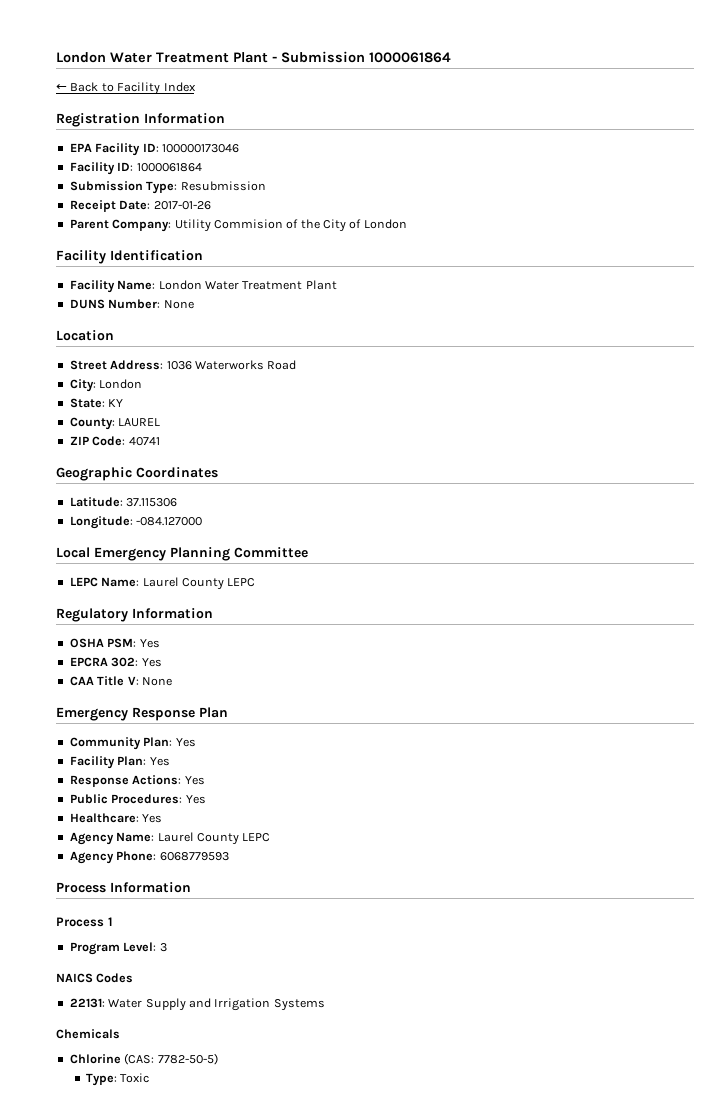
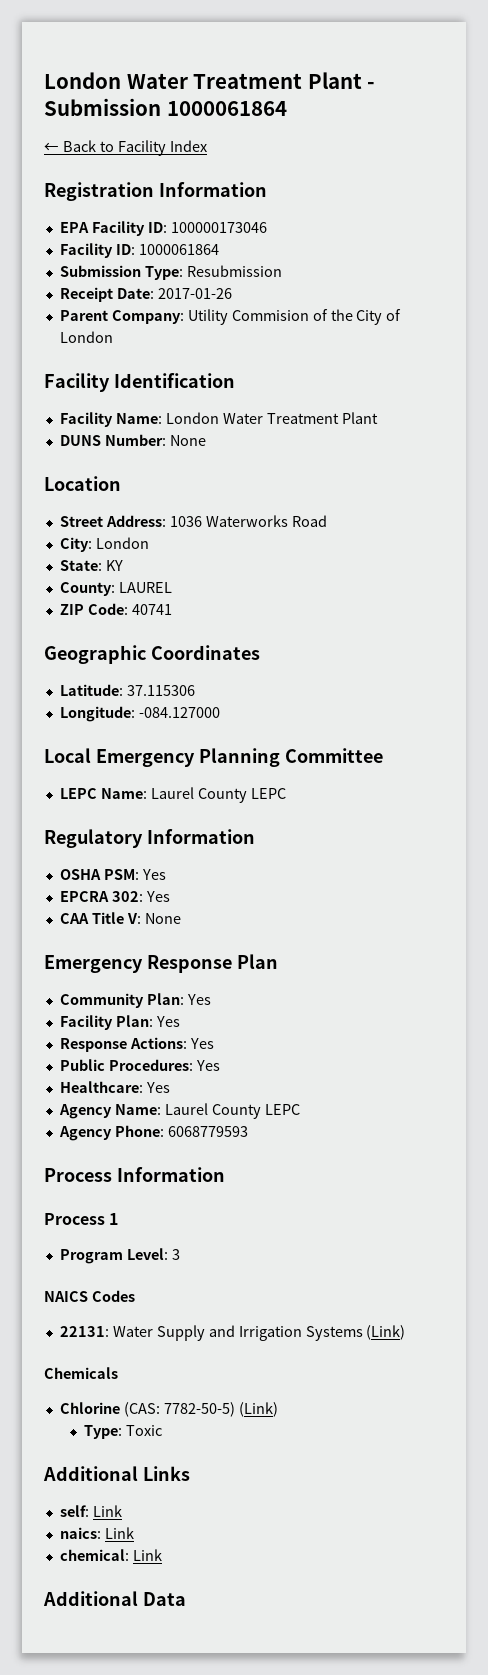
(325, 1005) none -> [366,1325,406,1340] (Link)
(218, 1059) none -> [238,1402,278,1417] (Link)
(150, 1078) none -> [43,1466,190,1481] [59,1505,122,1517] [59,1527,134,1539] [59,1549,162,1561] [43,1591,186,1606] // Additional Links // self: Link // naics: Link // chemical: Link // Additional Data

